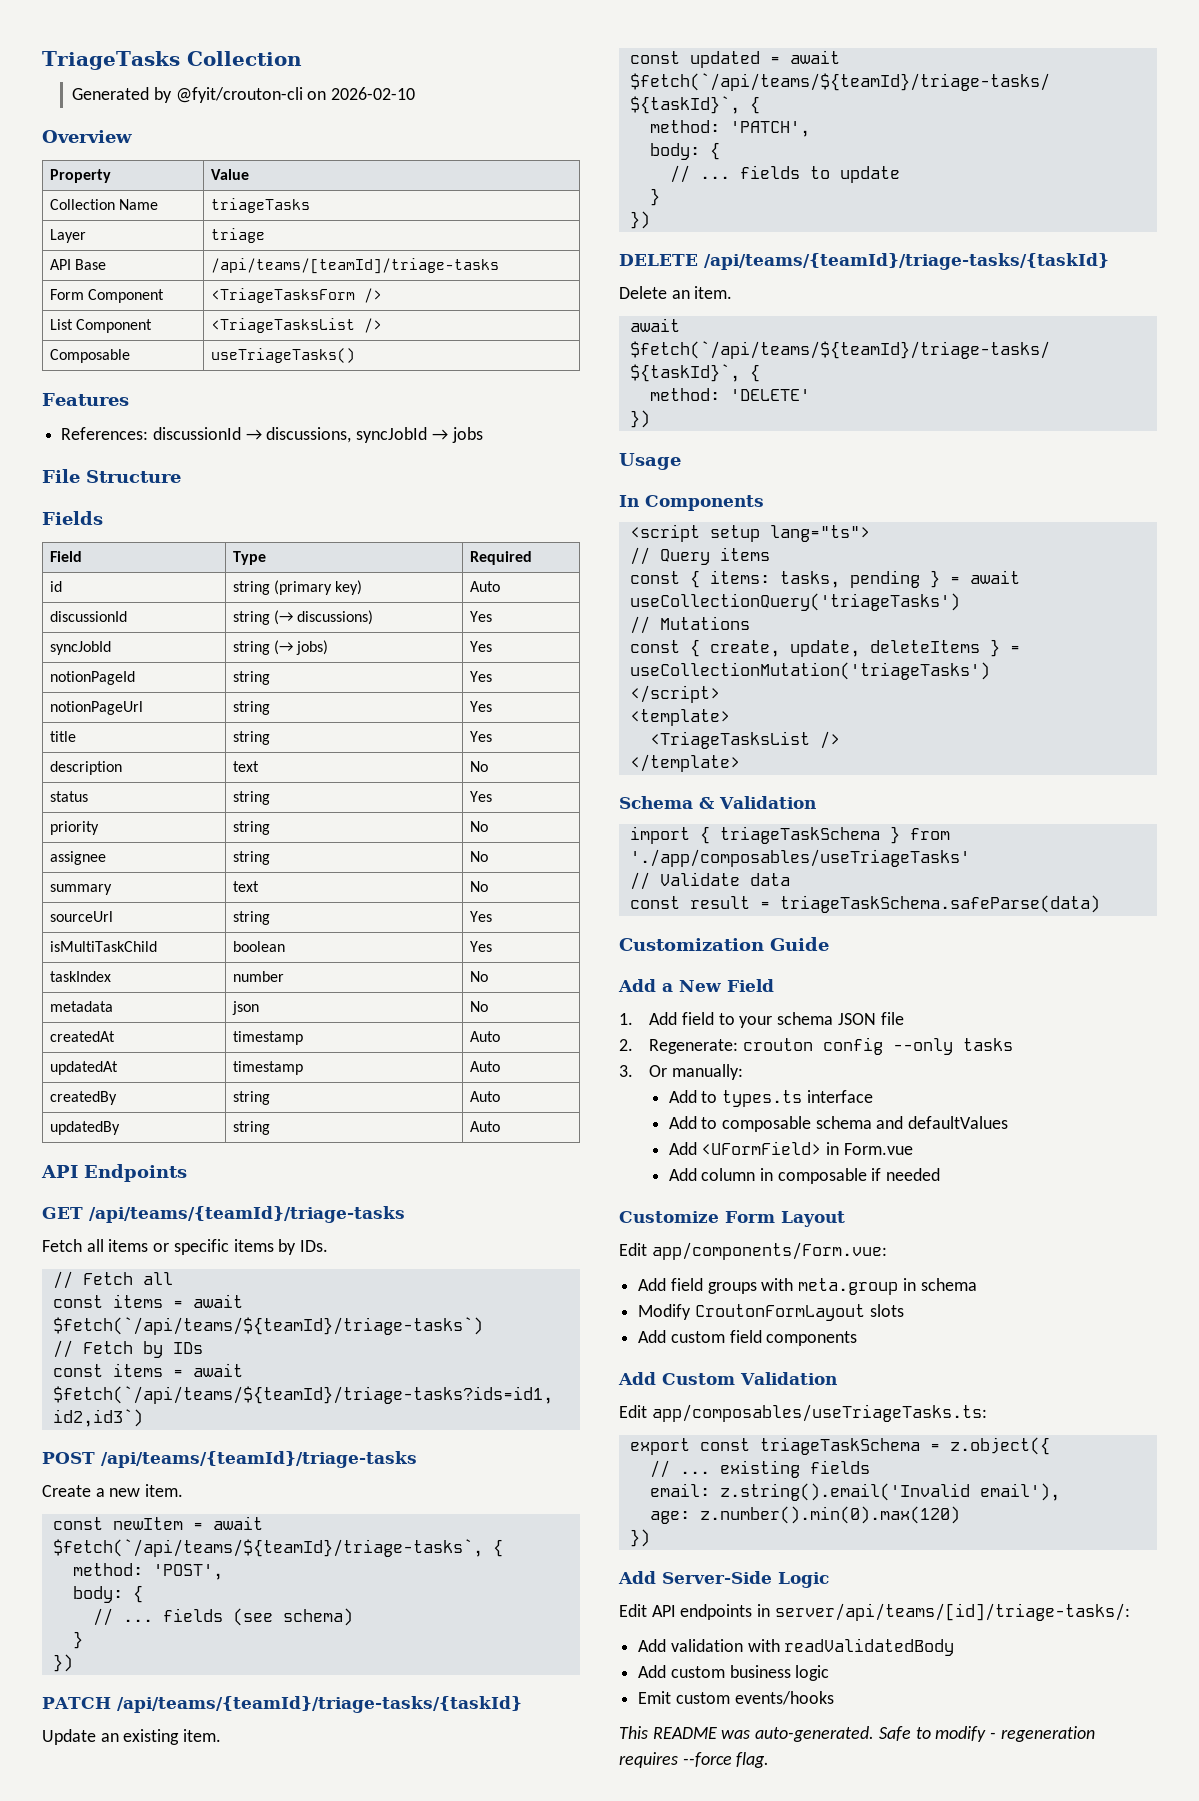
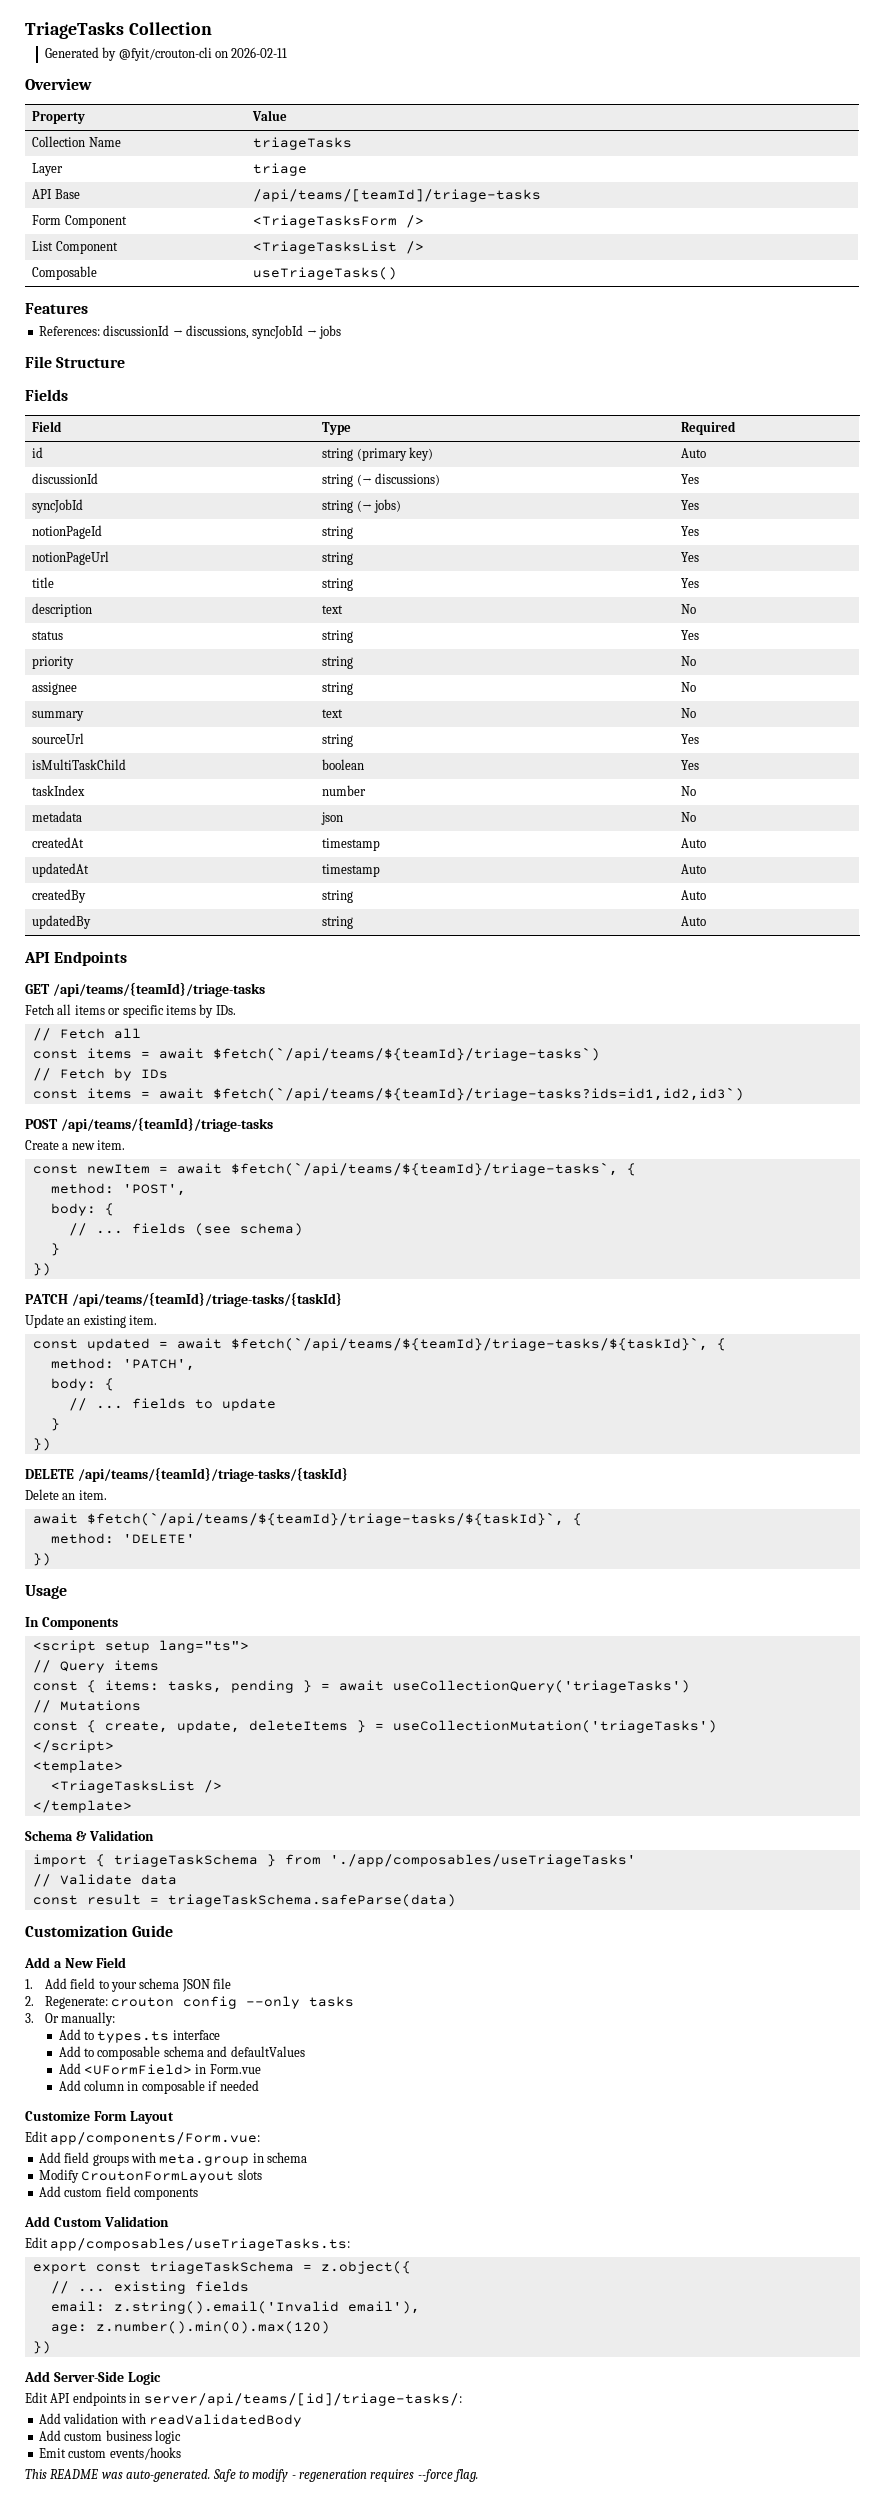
[331,87,416,100] 2026-02-10 -> [231,47,288,58] 2026-02-11

